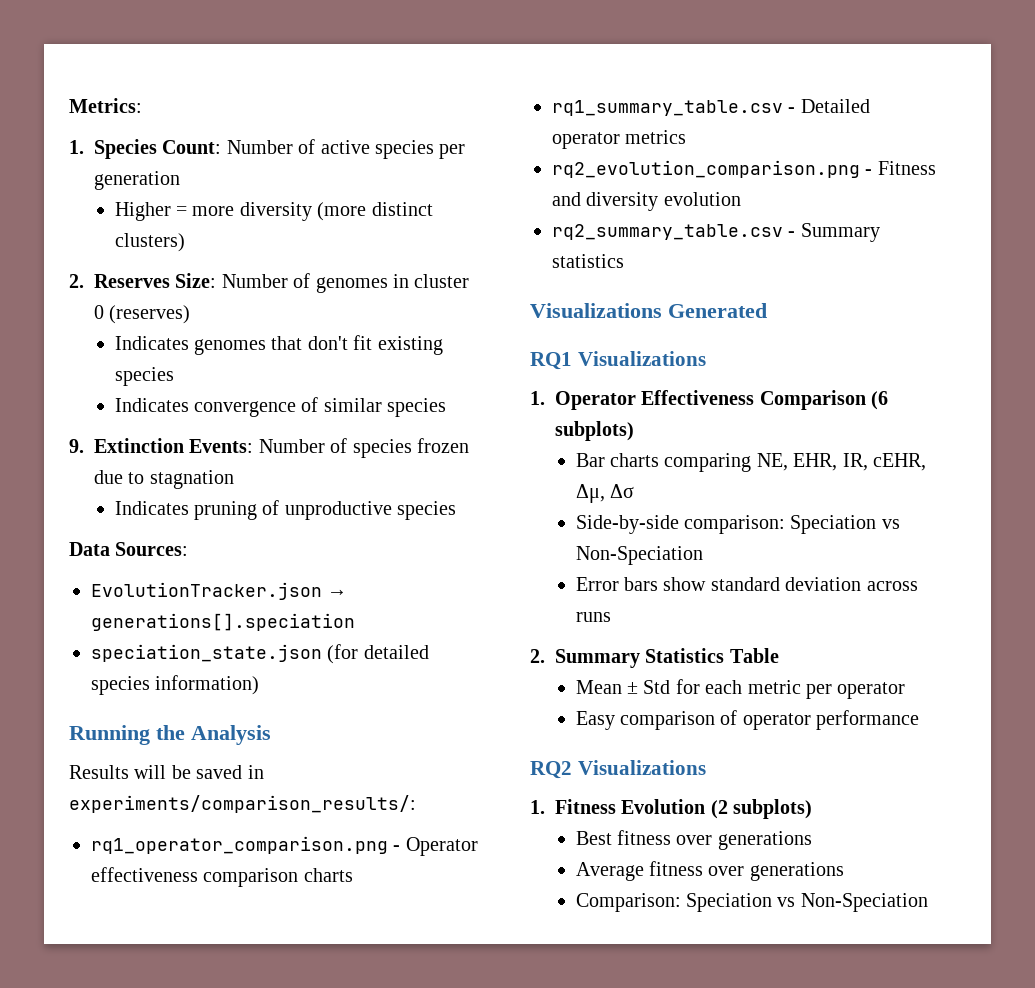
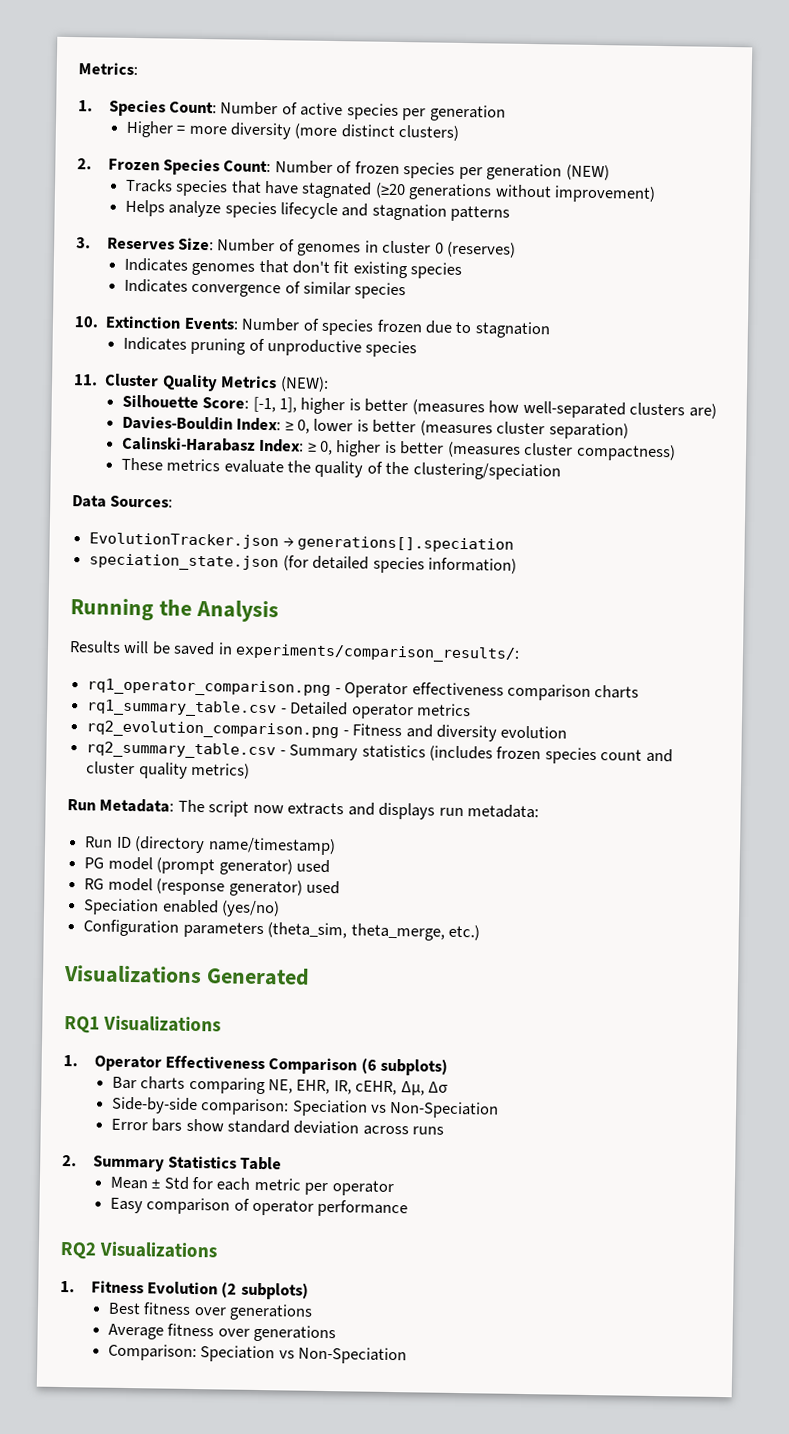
(84, 281) none -> [107,158,610,181] [124,178,657,203] [124,199,511,222] [76,237,91,249] Frozen Species Count: Number of frozen species per generation (NEW) // Tracks species that have stagnated (≥20 generations without improvement) // Helps analyze species lifecycle and stagnation patterns // 3.
[69,439,84,453] 9. -> [74,316,99,328] 10.
(457, 510) none -> [74,373,329,392] [121,394,717,419] [121,415,629,440] [121,436,676,462] [120,457,561,481] // 11. Cluster Quality Metrics (NEW): // Silhouette Score: [-1, 1], higher is better (measures how well-separated clusters are) // Davies-Bouldin Index: ≥ 0, lower is better (measures cluster separation) // Calinski-Harabasz Index: ≥ 0, higher is better (measures cluster compactness) // These metrics evaluate the quality of the clustering/speciation
(624, 261) none -> [428,745,673,765] [86,761,251,779] [67,798,540,820] [84,836,336,856] [84,856,330,876] [84,877,340,897] [83,898,281,918] [83,919,480,941] (includes frozen species count and cluster quality metrics) // Run Metadata: The script now extracts and displays run metadata: // Run ID (directory name/timestamp) // PG model (prompt generator) used // RG model (response generator) used // Speciation enabled (yes/no) // Configuration parameters (theta_sim, theta_merge, etc.)

